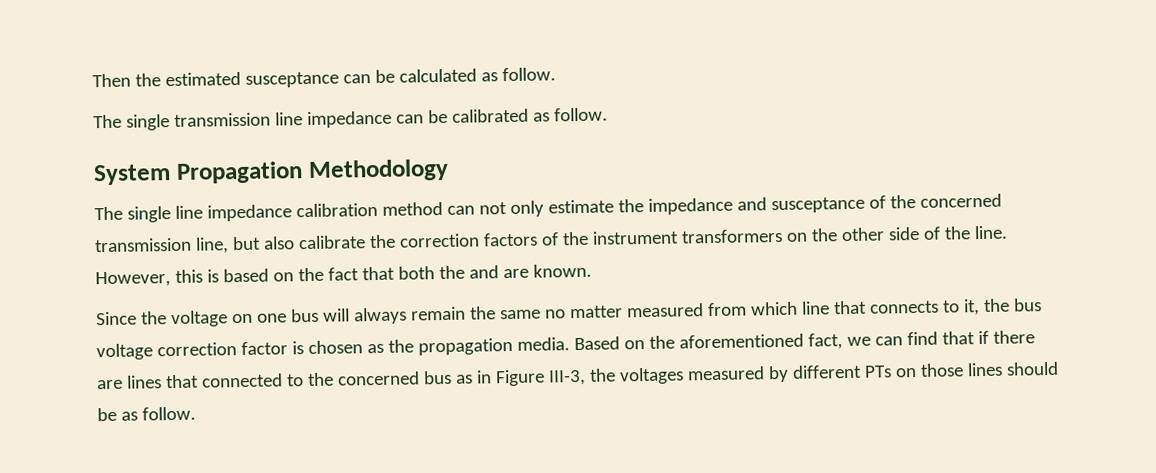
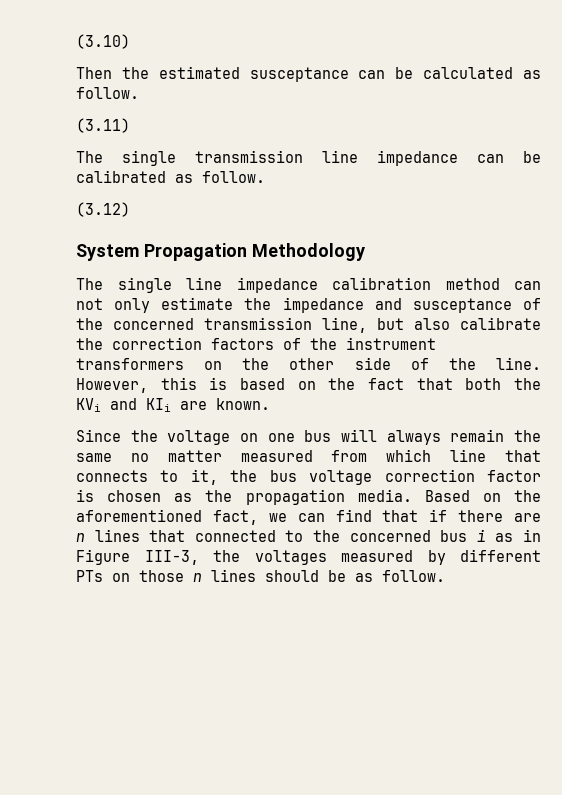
(92, 80) none -> [76,34,130,49] (3.10) //
(556, 74) none -> [76,118,130,133] // (3.11)
(608, 114) none -> [76,202,130,217] // (3.12)
[468,265,499,279] and -> [76,398,171,412] KVi and KIi
(123, 384) none -> [76,533,85,542] n
(452, 377) none -> [476,529,486,542] i
(964, 370) none -> [193,573,202,582] n

